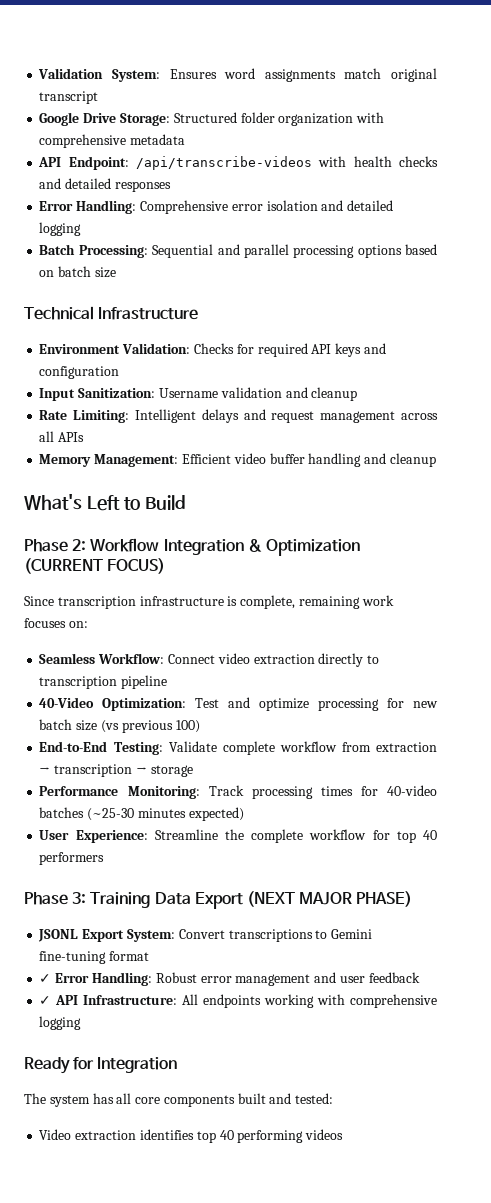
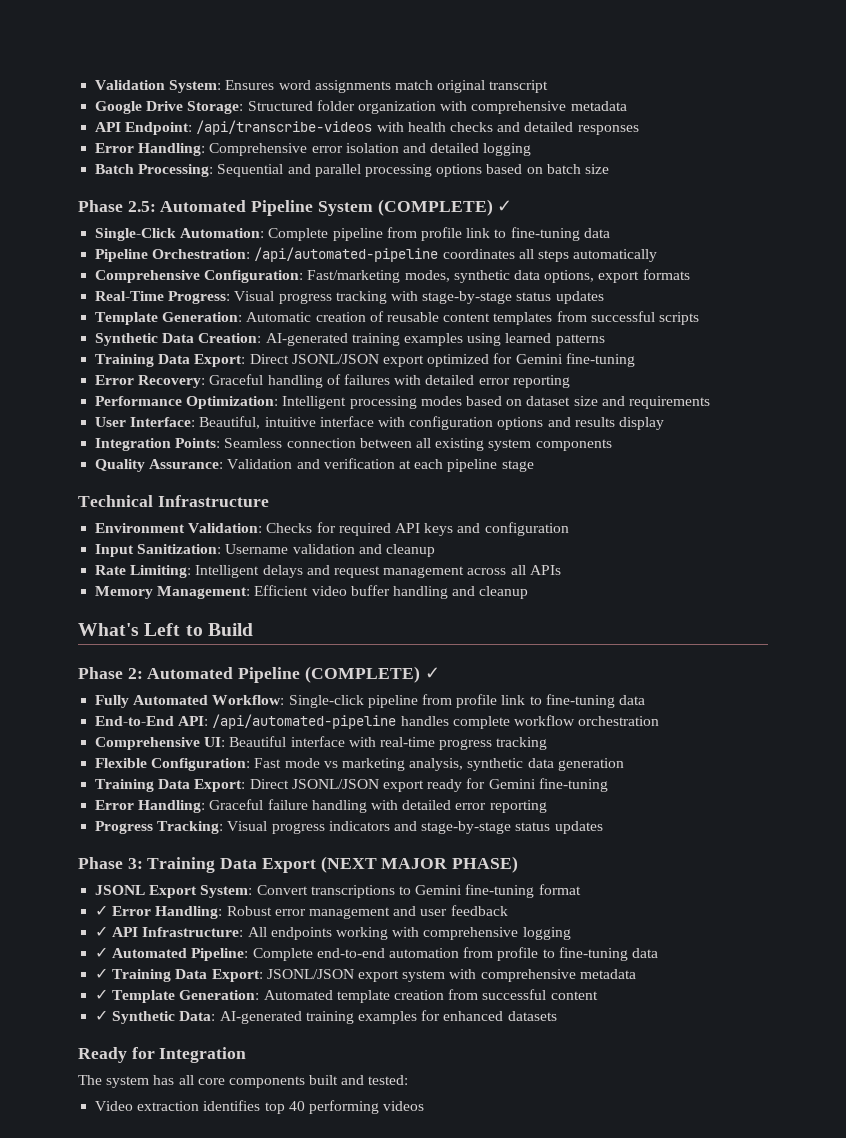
(116, 272) none -> [78,199,513,216] [95,227,610,241] [95,247,658,262] [95,269,690,283] [95,291,604,304] [95,311,699,325] [95,333,605,346] [95,353,635,367] [95,374,570,388] [95,396,710,409] [95,416,664,430] [95,438,612,451] [95,458,534,472] // Phase 2.5: Automated Pipeline System (COMPLETE) ✓ // Single-Click Automation: Complete pipeline from profile link to fine-tuning data // Pipeline Orchestration: /api/automated-pipeline coordinates all steps automatically // Comprehensive Configuration: Fast/marketing modes, synthetic data options, export formats // Real-Time Progress: Visual progress tracking with stage-by-stage status updates // Template Generation: Automatic creation of reusable content templates from successful scripts // Synthetic Data Creation: AI-generated training examples using learned patterns // Training Data Export: Direct JSONL/JSON export optimized for Gemini fine-tuning // Error Recovery: Graceful handling of failures with detailed error reporting // Performance Optimization: Intelligent processing modes based on dataset size and requirements // User Interface: Beautiful, intuitive interface with configuration options and results display // Integration Points: Seamless connection between all existing system components // Quality Assurance: Validation and verification at each pipeline stage
[90,538,360,556] [24,558,166,574] [24,595,394,609] [24,618,88,628] [39,653,380,667] [39,675,168,689] [39,697,438,711] [39,719,200,733] [39,741,438,755] [39,764,193,777] [39,785,438,799] [39,807,244,821] [39,829,437,843] [39,852,105,865] Workflow Integration & Optimization (CURRENT FOCUS) // Since transcription infrastructure is complete, remaining work focuses on: // Seamless Workflow: Connect video extraction directly to transcription pipeline // 40-Video Optimization: Test and optimize processing for new batch size (vs previous 100) // End-to-End Testing: Validate complete workflow from extraction → transcription → storage // Performance Monitoring: Track processing times for 40-video batches (~25-30 minutes expected) // User Experience: Streamline the complete workflow for top 40 performers -> [147,666,440,683] [95,694,645,708] [95,714,660,729] [95,736,548,750] [95,758,624,771] [95,778,608,792] [95,799,547,813] [95,821,603,834] Automated Pipeline (COMPLETE) ✓ // Fully Automated Workflow: Single-click pipeline from profile link to fine-tuning data // End-to-End API: /api/automated-pipeline handles complete workflow orchestration // Comprehensive UI: Beautiful interface with real-time progress tracking // Flexible Configuration: Fast mode vs marketing analysis, synthetic data generation // Training Data Export: Direct JSONL/JSON export ready for Gemini fine-tuning // Error Handling: Graceful failure handling with detailed error reporting // Progress Tracking: Visual progress indicators and stage-by-stage status updates
(82, 1023) none -> [95,947,658,961] [95,968,636,982] [95,989,598,1003] [95,1010,557,1024] // ✓ Automated Pipeline: Complete end-to-end automation from profile to fine-tuning data // ✓ Training Data Export: JSONL/JSON export system with comprehensive metadata // ✓ Template Generation: Automated template creation from successful content // ✓ Synthetic Data: AI-generated training examples for enhanced datasets

